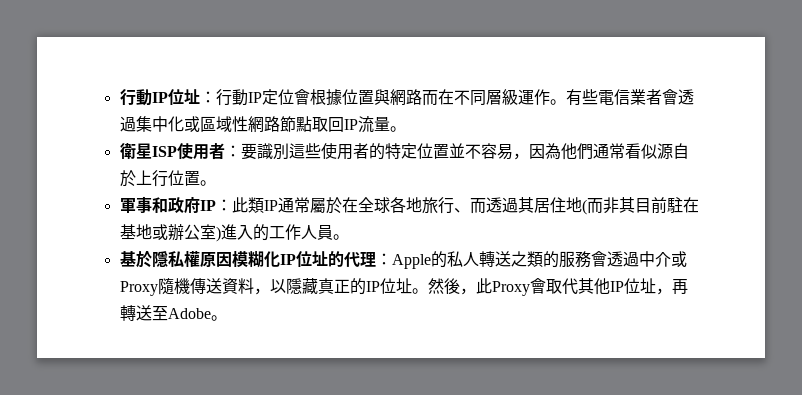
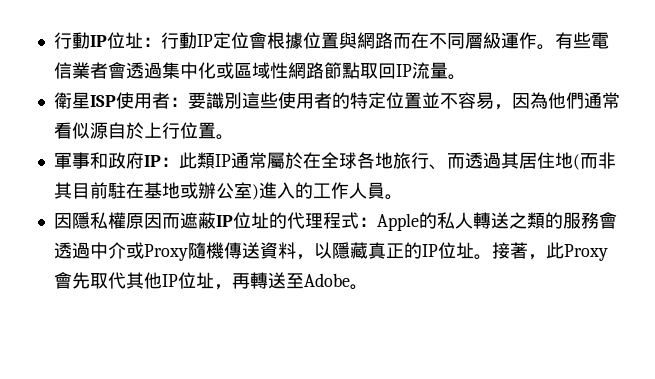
[119,251,152,268] 基於 -> [53,213,72,229] 因
[231,250,280,268] 模糊化 -> [161,212,216,229] 而遮蔽
(376, 259) none -> [322,212,359,229] 程式
[427,278,460,294] 然後 -> [491,242,528,259] 接著
(546, 286) none -> [71,272,90,289] 先

